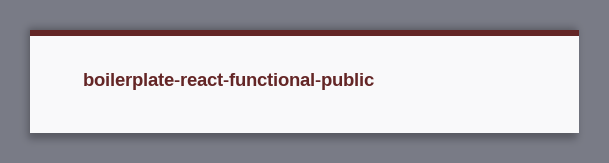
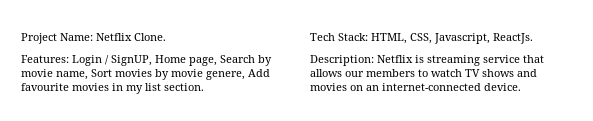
[83,73,374,90] boilerplate-react-functional-public -> [21,33,166,44] [21,55,272,66] [21,69,270,80] [21,83,204,94] [310,33,533,44] [310,55,544,66] [310,69,537,77] [310,83,521,91] Project Name: Netflix Clone. // Features: Login / SignUP, Home page, Search by movie name, Sort movies by movie genere, Add favourite movies in my list section. // Tech Stack: HTML, CSS, Javascript, ReactJs. // Description: Netflix is streaming service that allows our members to watch TV shows and movies on an internet-connected device.

